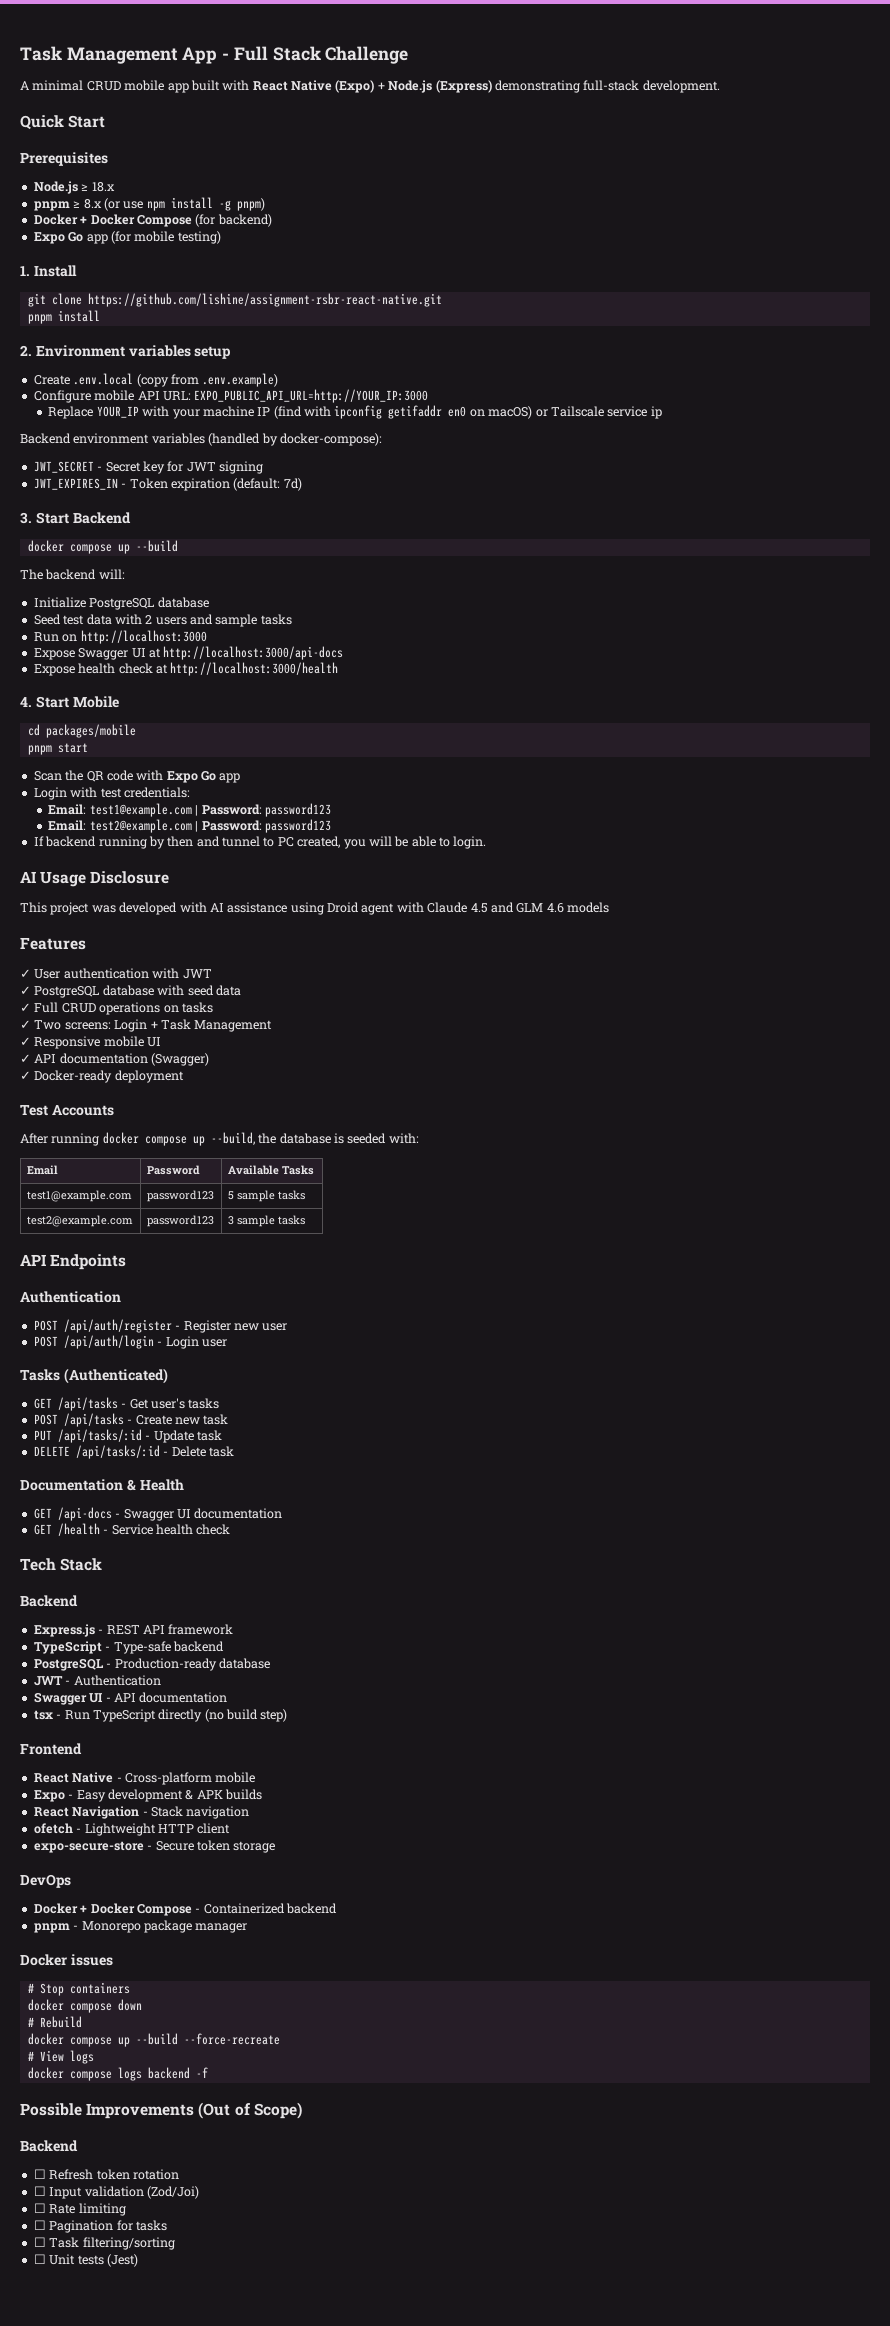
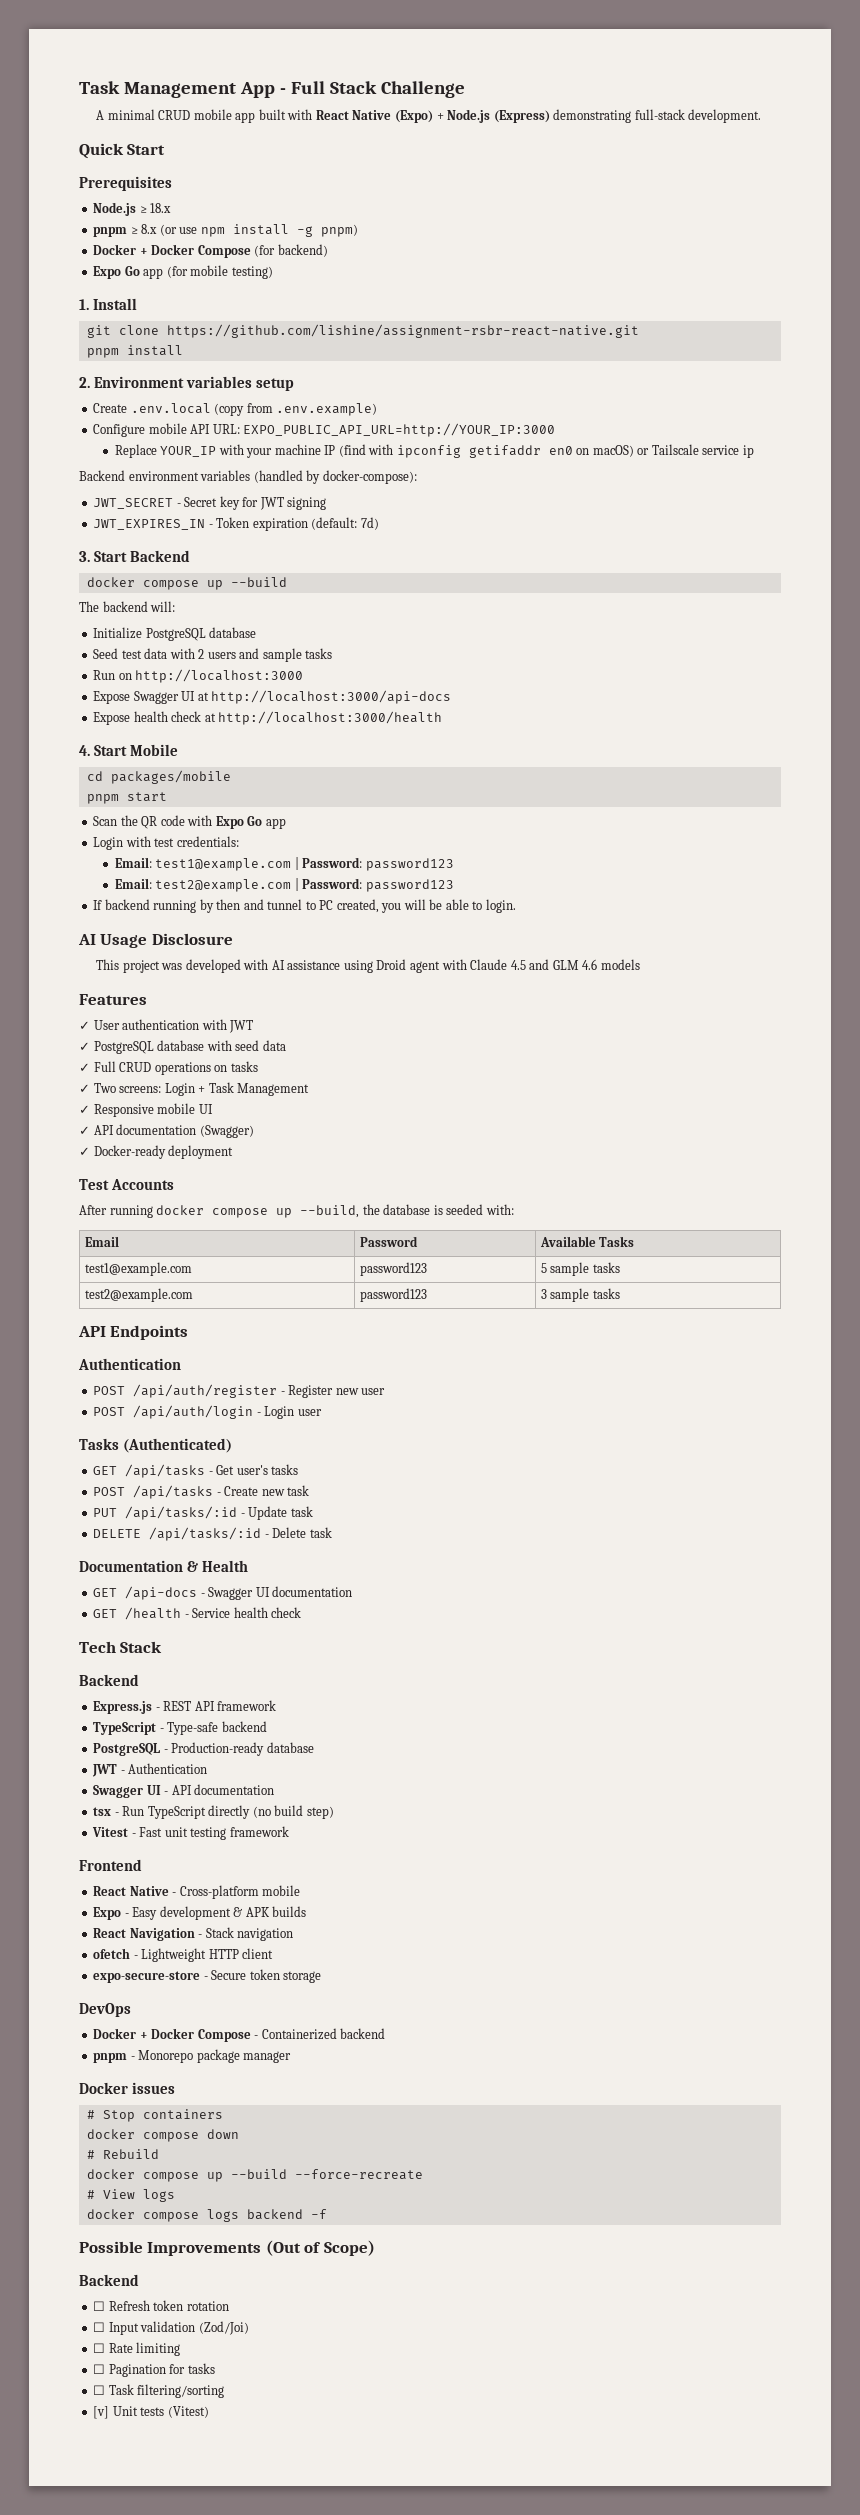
(288, 1715) none -> [92,1826,289,1840] // Vitest - Fast unit testing framework
[33,2254,46,2264] ☐ -> [93,2406,110,2419] [v]
[106,2254,138,2267] (Jest) -> [167,2406,209,2418] (Vitest)

